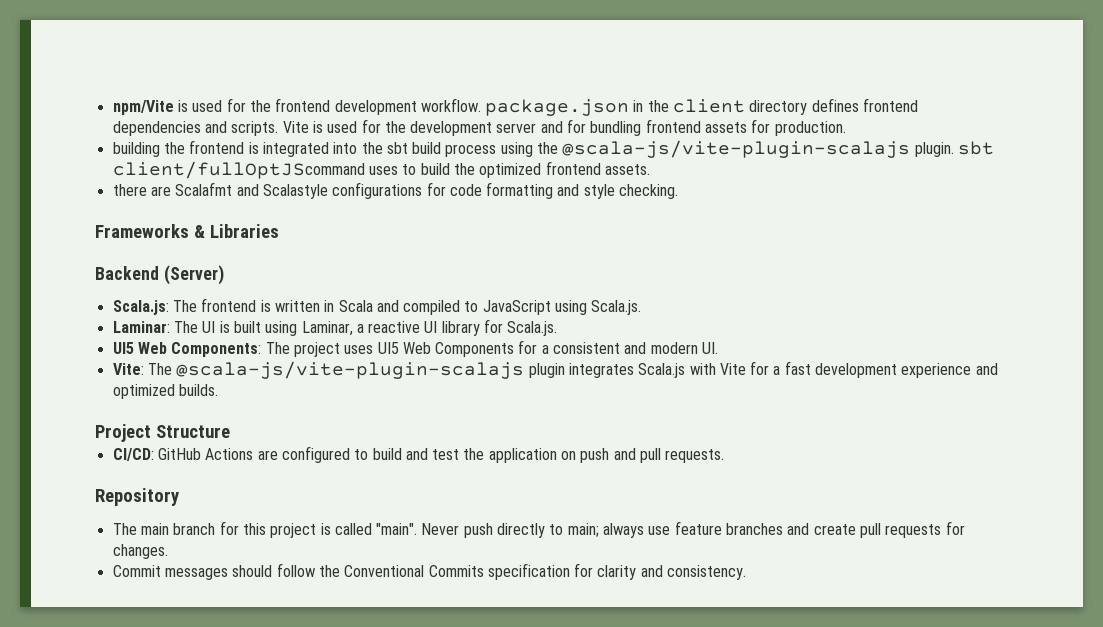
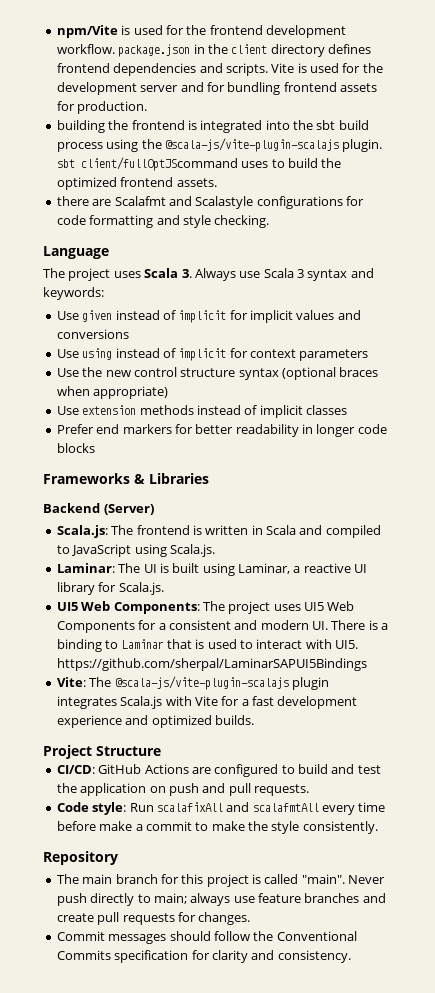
(679, 191) none -> [43,246,109,259] [43,268,374,281] [43,287,104,300] [56,310,361,323] [56,329,129,339] [56,348,369,361] [56,367,379,380] [56,386,169,399] [56,405,347,418] [56,424,387,437] [56,443,95,453] // Language // The project uses Scala 3. Always use Scala 3 syntax and keywords: // Use given instead of implicit for implicit values and conversions // Use using instead of implicit for context parameters // Use the new control structure syntax (optional braces when appropriate) // Use extension methods instead of implicit classes // Prefer end markers for better readability in longer code blocks
(719, 348) none -> [331,620,389,630] [56,639,359,652] [56,658,367,671] There is a binding to Laminar that is used to interact with UI5. https://github.com/sherpal/LaminarSAPUI5Bindings
(725, 456) none -> [56,802,386,815] [56,821,378,834] // Code style: Run scalafixAll and scalafmtAll every time before make a commit to make the style consistently.

